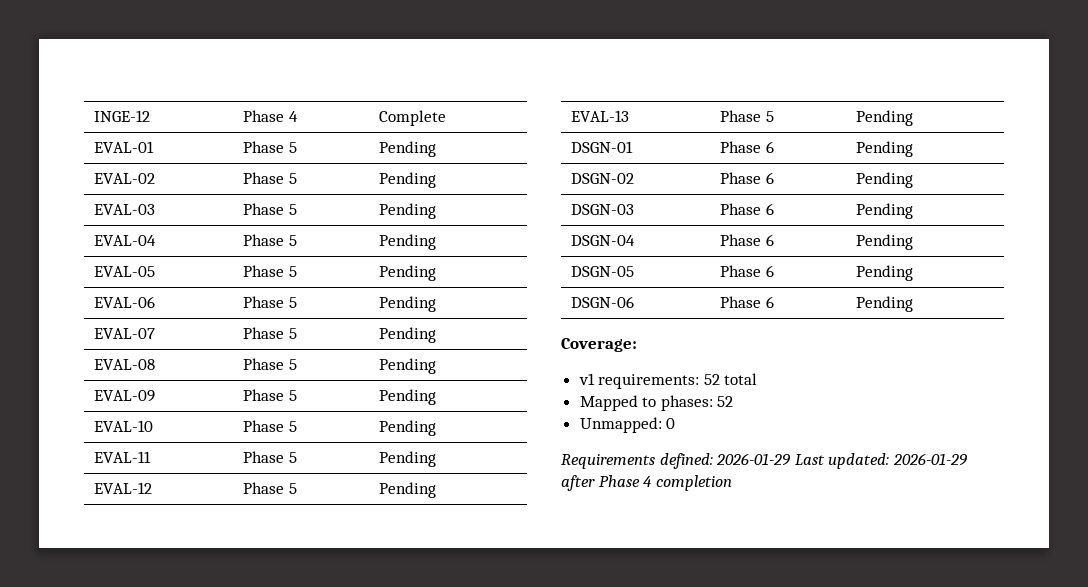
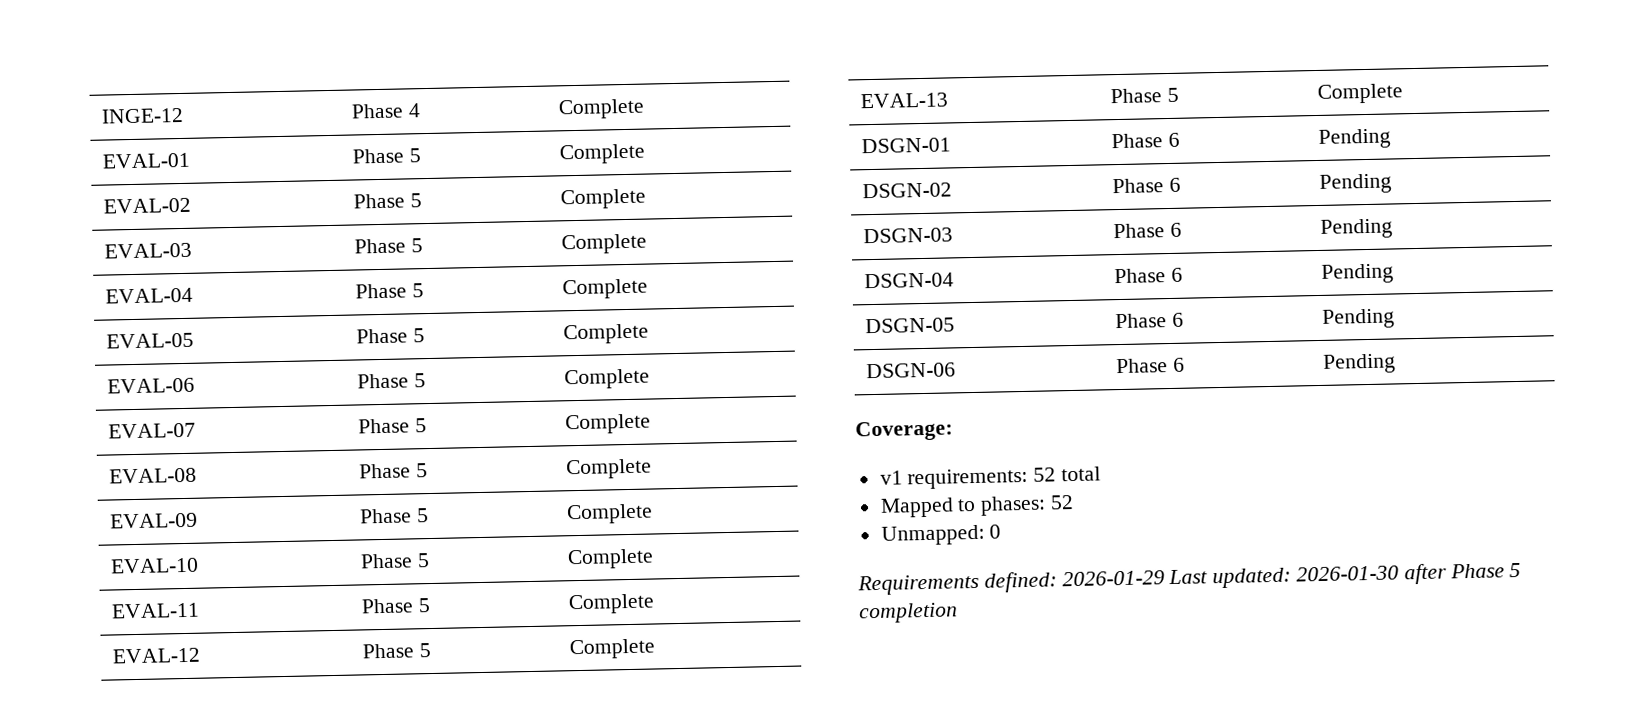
[378,141,436,157] Pending -> [559,143,647,165] Complete
[378,172,436,188] Pending -> [560,188,647,210] Complete
[378,203,436,219] Pending -> [561,233,648,255] Complete
[378,234,436,250] Pending -> [562,278,649,300] Complete
[378,265,436,281] Pending -> [563,323,650,345] Complete
[378,296,436,312] Pending -> [564,368,651,390] Complete
[378,327,436,343] Pending -> [565,413,652,435] Complete
[378,358,436,374] Pending -> [566,458,653,480] Complete
[378,389,436,405] Pending -> [566,503,654,525] Complete
[378,420,436,436] Pending -> [567,548,655,570] Complete
[378,451,436,467] Pending -> [568,593,656,615] Complete
[378,482,436,498] Pending -> [569,638,657,660] Complete
[855,110,913,126] Pending -> [1317,83,1404,104] Complete
[892,453,967,466] 2026-01-29 -> [1296,565,1400,582] 2026-01-30
[643,476,653,487] 4 -> [1509,562,1522,578] 5

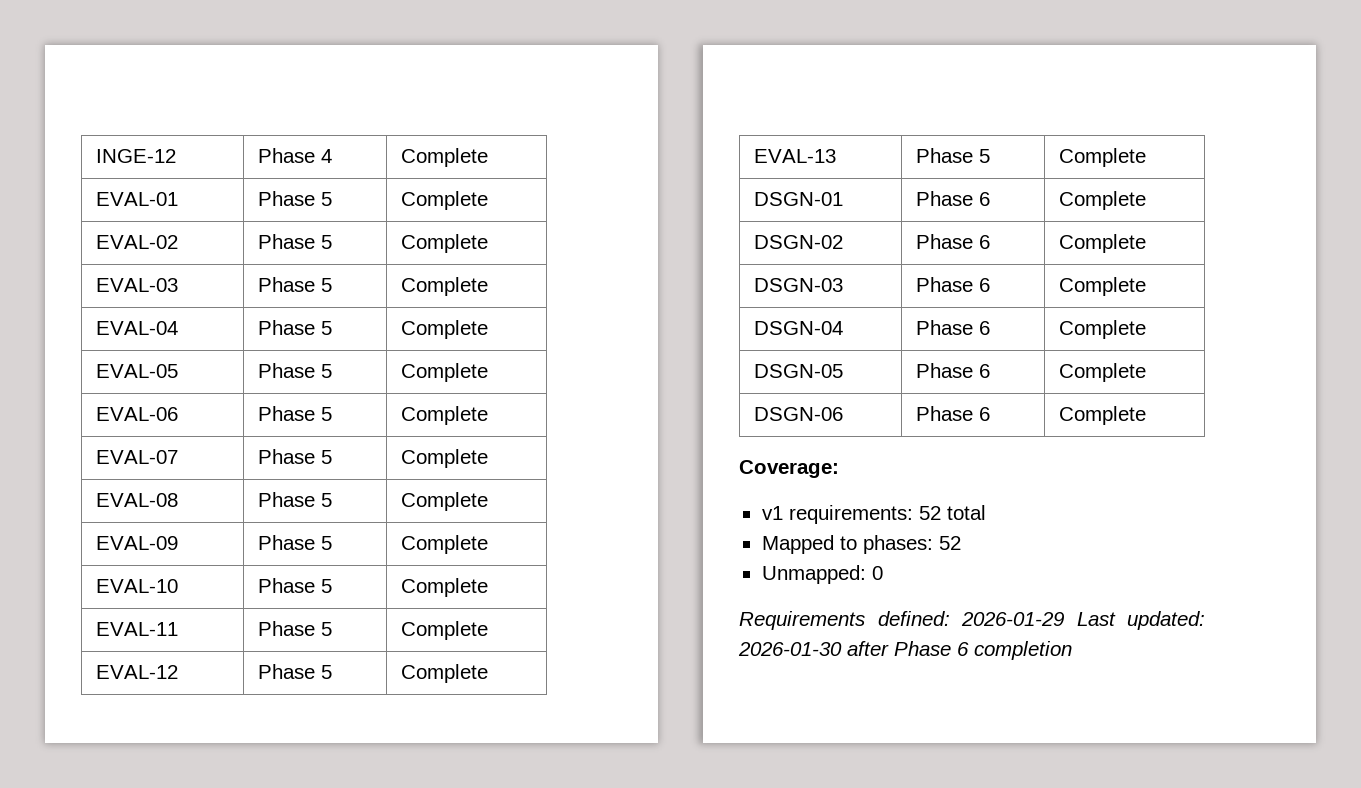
[1318,128,1392,149] Pending -> [1059,191,1147,210] Complete
[1319,173,1393,194] Pending -> [1059,234,1147,253] Complete
[1320,218,1394,239] Pending -> [1059,277,1147,296] Complete
[1321,263,1395,284] Pending -> [1059,320,1147,339] Complete
[1322,308,1396,329] Pending -> [1059,363,1147,382] Complete
[1323,353,1397,374] Pending -> [1059,406,1147,425] Complete
[1509,562,1522,578] 5 -> [957,642,969,656] 6

